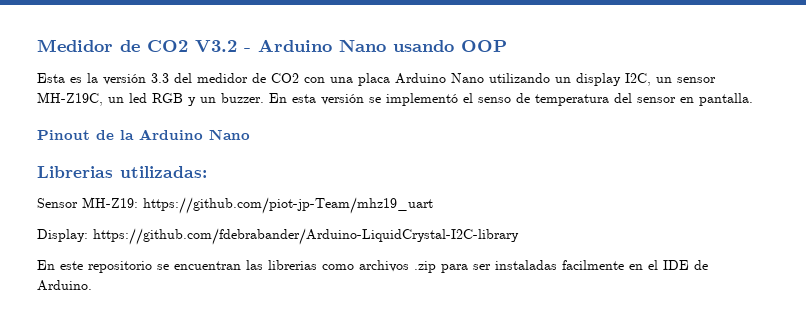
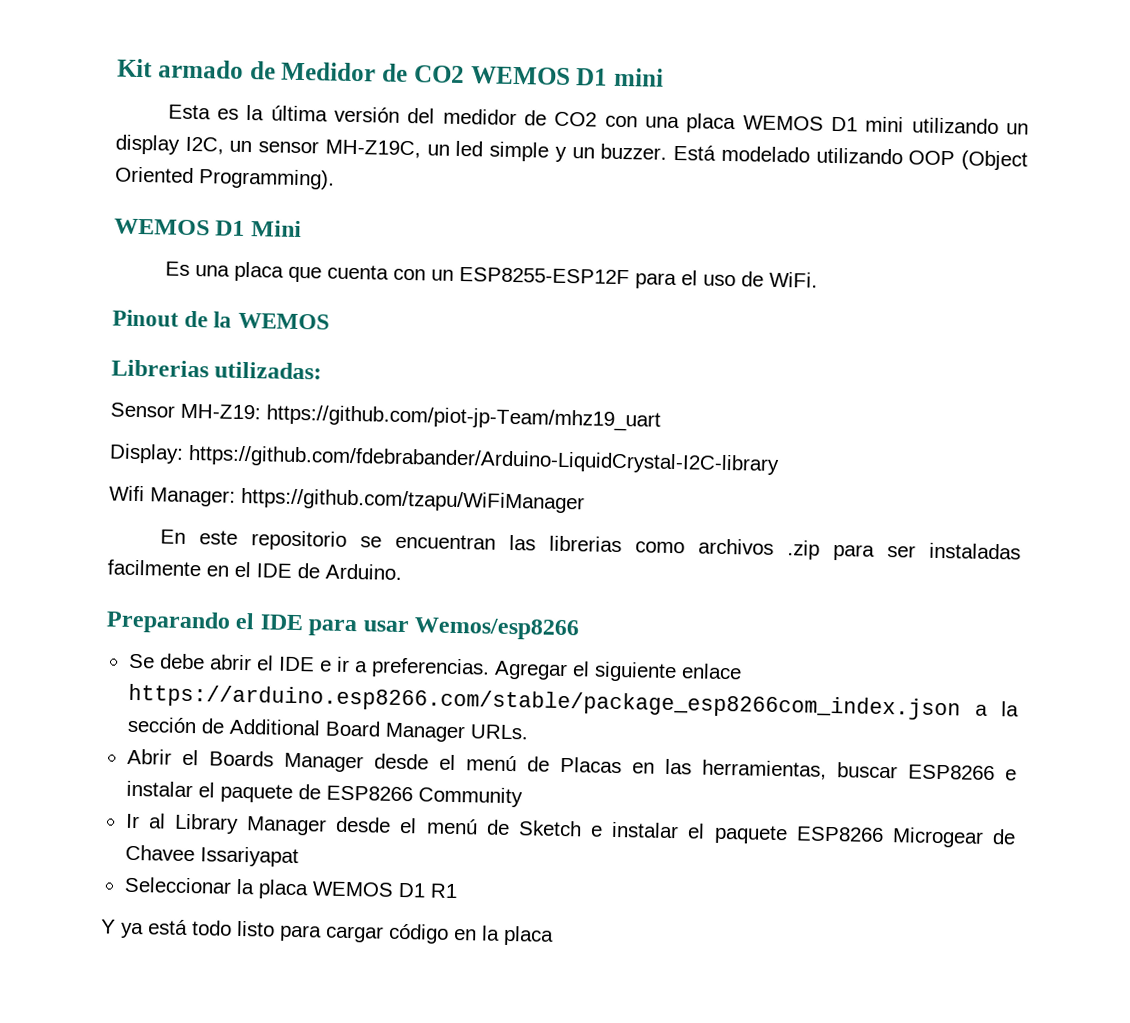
[37,39,507,52] Medidor de CO2 V3.2 - Arduino Nano usando OOP -> [117,58,664,87] Kit armado de Medidor de CO2 WEMOS D1 mini
[103,73,169,85] versión 3.3 -> [270,105,400,123] última versión
[395,73,484,84] Arduino Nano -> [742,115,905,133] WEMOS D1 mini
[152,93,183,103] RGB -> [489,141,550,162] simple
[269,93,753,106] En esta versión se implementó el senso de temperatura del sensor en pantalla. -> [673,144,1029,171] [115,166,335,190] [114,218,302,238] [164,261,818,290] Está modelado utilizando OOP (Object Oriented Programming). // WEMOS D1 Mini // Es una placa que cuenta con un ESP8255-ESP12F para el uso de WiFi.
[139,129,250,140] Arduino Nano -> [237,312,330,330] WEMOS
(519, 236) none -> [109,485,585,514] // Wifi Manager: https://github.com/tzapu/WiFiManager
(92, 285) none -> [106,610,580,641] [128,653,742,683] [127,683,1019,721] [126,716,529,743] [126,748,1017,781] [125,780,523,808] [125,813,1016,848] [124,844,299,868] [123,876,458,900] [101,919,554,946] // Preparando el IDE para usar Wemos/esp8266 // Se debe abrir el IDE e ir a preferencias. Agregar el siguiente enlace https://arduino.esp8266.com/stable/package_esp8266com_index.json a la sección de Additional Board Manager URLs. // Abrir el Boards Manager desde el menú de Placas en las herramientas, buscar ESP8266 e instalar el paquete de ESP8266 Community // Ir al Library Manager desde el menú de Sketch e instalar el paquete ESP8266 Microgear de Chavee Issariyapat // Seleccionar la placa WEMOS D1 R1 // Y ya está todo listo para cargar código en la placa

